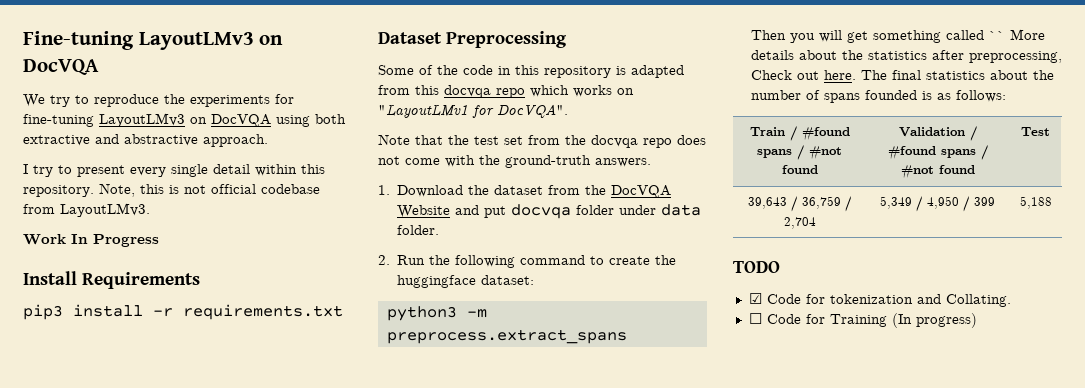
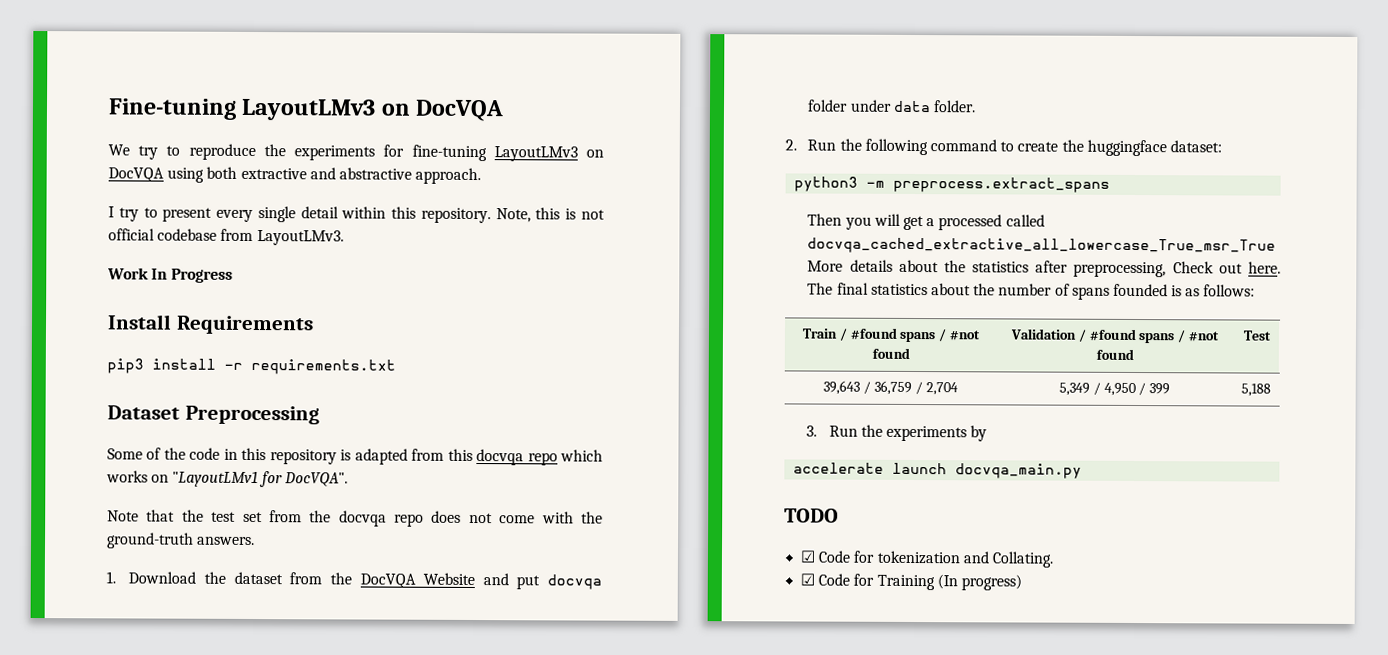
[872,30,1005,43] something called `` -> [926,214,1045,231] [807,237,1277,255] a processed called docvqa_cached_extractive_all_lowercase_True_msr_True
(1052, 202) none -> [806,424,988,442] [793,462,1083,479] // 3. Run the experiments by // accelerate launch docvqa_main.py
[748,313,762,324] ☐ -> [800,573,816,586] ☑

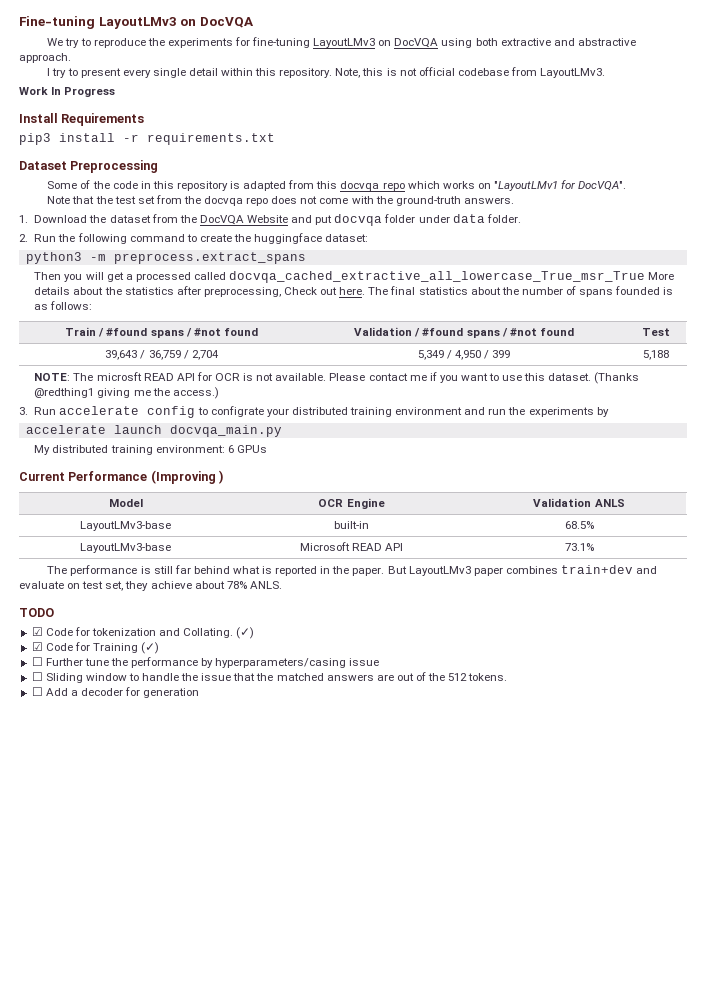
[806,425,858,437] 3. Run -> [34,372,640,384] [34,387,219,399] [19,406,507,418] NOTE: The microsft READ API for OCR is not available. Please contact me if you want to use this dataset. (Thanks @redthing1 giving me the access.) // 3. Run accelerate config to configrate your distributed training environment and run
(1083, 471) none -> [34,445,267,455] [19,470,225,484] [108,499,143,507] [318,498,385,509] [533,498,625,507] [80,521,171,531] [334,521,369,529] [564,521,594,529] [80,543,171,553] [299,542,404,551] [564,543,594,551] [47,565,658,576] [19,581,282,591] // My distributed training environment: 6 GPUs // Current Performance (Improving ) // Model | OCR Engine | Validation ANLS // LayoutLMv3-base | built-in | 68.5% // LayoutLMv3-base | Microsoft READ API | 73.1% // The performance is still far behind what is reported in the paper. But LayoutLMv3 paper combines train+dev and evaluate on test set, they achieve about 78% ANLS.
(1053, 559) none -> [236,627,255,639] (✓)
[936,574,1022,591] (In progress) -> [141,642,160,654] [31,657,380,668] [31,672,508,683] [31,687,200,698] (✓) // ☐ Further tune the performance by hyperparameters/casing issue // ☐ Sliding window to handle the issue that the matched answers are out of the 512 tokens. // ☐ Add a decoder for generation

